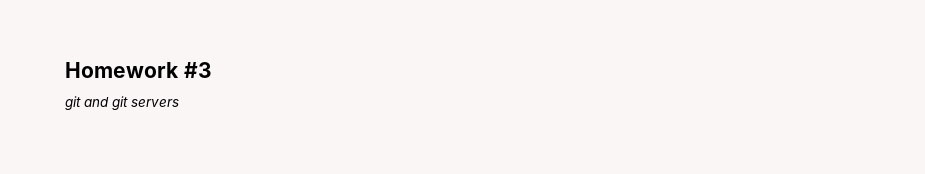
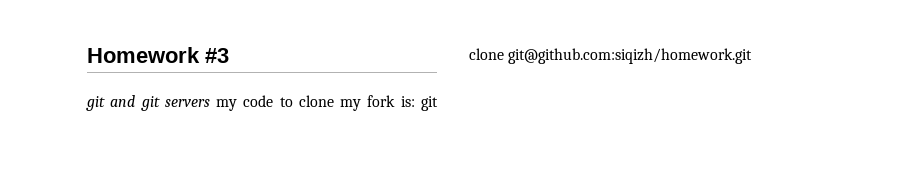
(179, 103) none -> [216,95,438,111] [469,48,753,64] my code to clone my fork is: git clone git@github.com:siqizh/homework.git

